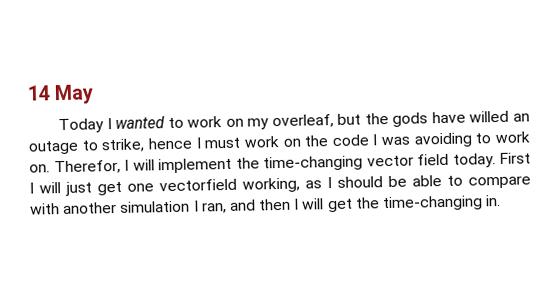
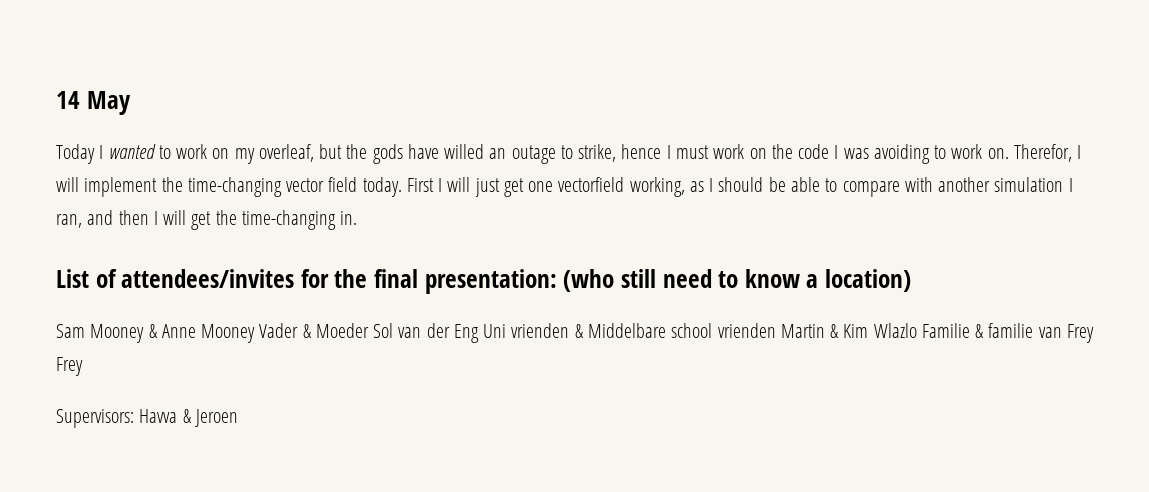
(502, 200) none -> [56,269,911,294] [56,323,1094,343] [56,357,83,376] [56,409,238,428] // List of attendees/invites for the final presentation: (who still need to know a location) // Sam Mooney & Anne Mooney Vader & Moeder Sol van der Eng Uni vrienden & Middelbare school vrienden Martin & Kim Wlazlo Familie & familie van Frey Frey // Supervisors: Havva & Jeroen

